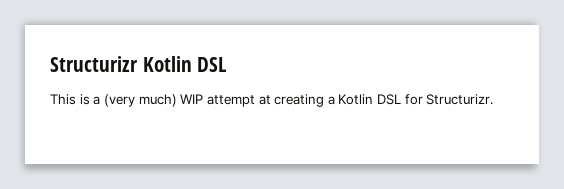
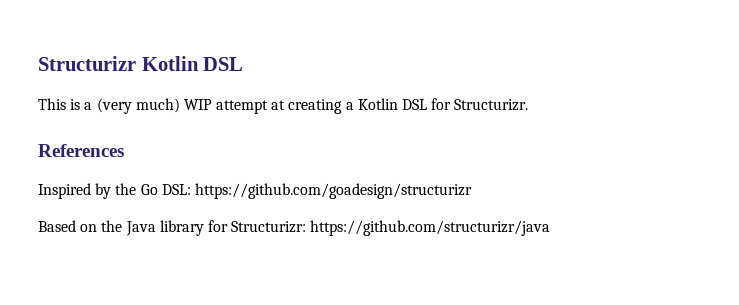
(494, 99) none -> [38,144,124,157] [38,183,472,199] [38,220,551,236] // References // Inspired by the Go DSL: https://github.com/goadesign/structurizr // Based on the Java library for Structurizr: https://github.com/structurizr/java

